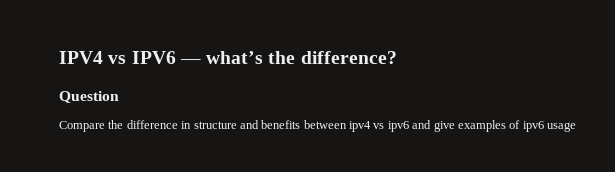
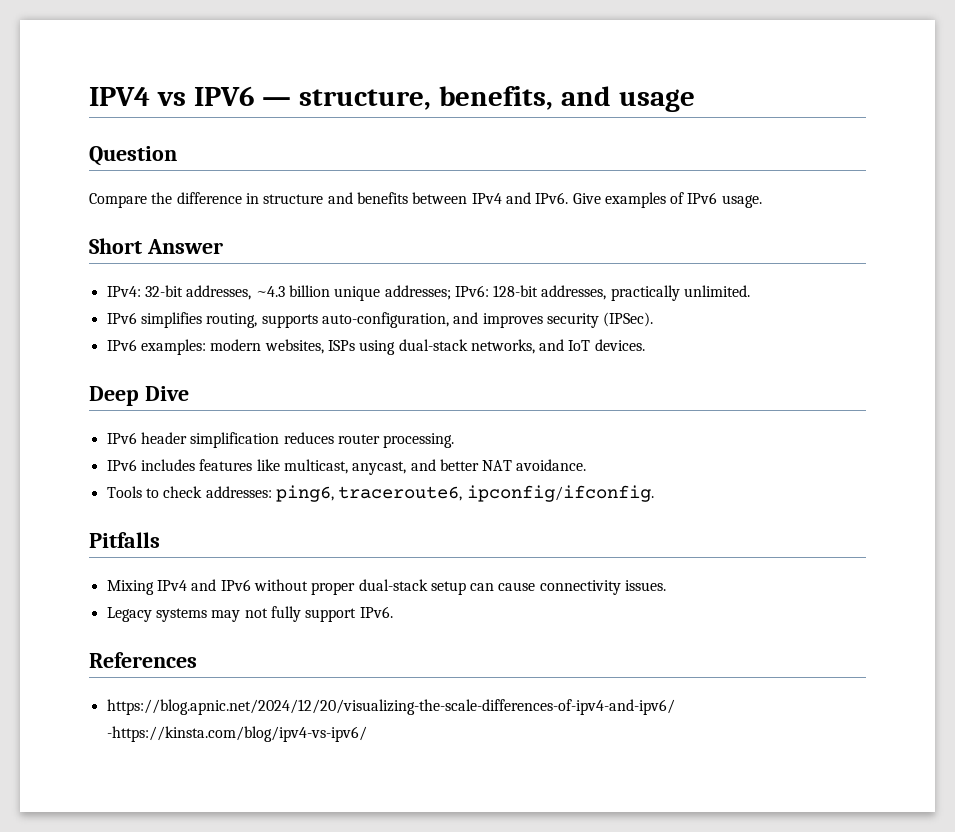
[206,51,397,64] what’s the difference? -> [299,86,695,112] structure, benefits, and usage
[349,120,576,132] ipv4 vs ipv6 and give examples of ipv6 usage -> [471,192,762,208] [89,238,223,254] [106,285,751,301] [106,312,654,328] [106,339,645,355] [89,386,189,406] [106,432,455,448] [106,459,587,475] [106,485,654,502] [89,532,160,548] [106,579,667,595] [106,606,393,622] [89,652,197,668] [106,699,675,715] [106,726,367,742] IPv4 and IPv6. Give examples of IPv6 usage. // Short Answer // IPv4: 32-bit addresses, ~4.3 billion unique addresses; IPv6: 128-bit addresses, practically unlimited. // IPv6 simplifies routing, supports auto-configuration, and improves security (IPSec). // IPv6 examples: modern websites, ISPs using dual-stack networks, and IoT devices. // Deep Dive // IPv6 header simplification reduces router processing. // IPv6 includes features like multicast, anycast, and better NAT avoidance. // Tools to check addresses: ping6, traceroute6, ipconfig/ifconfig. // Pitfalls // Mixing IPv4 and IPv6 without proper dual-stack setup can cause connectivity issues. // Legacy systems may not fully support IPv6. // References // https://blog.apnic.net/2024/12/20/visualizing-the-scale-differences-of-ipv4-and-ipv6/ -https://kinsta.com/blog/ipv4-vs-ipv6/

